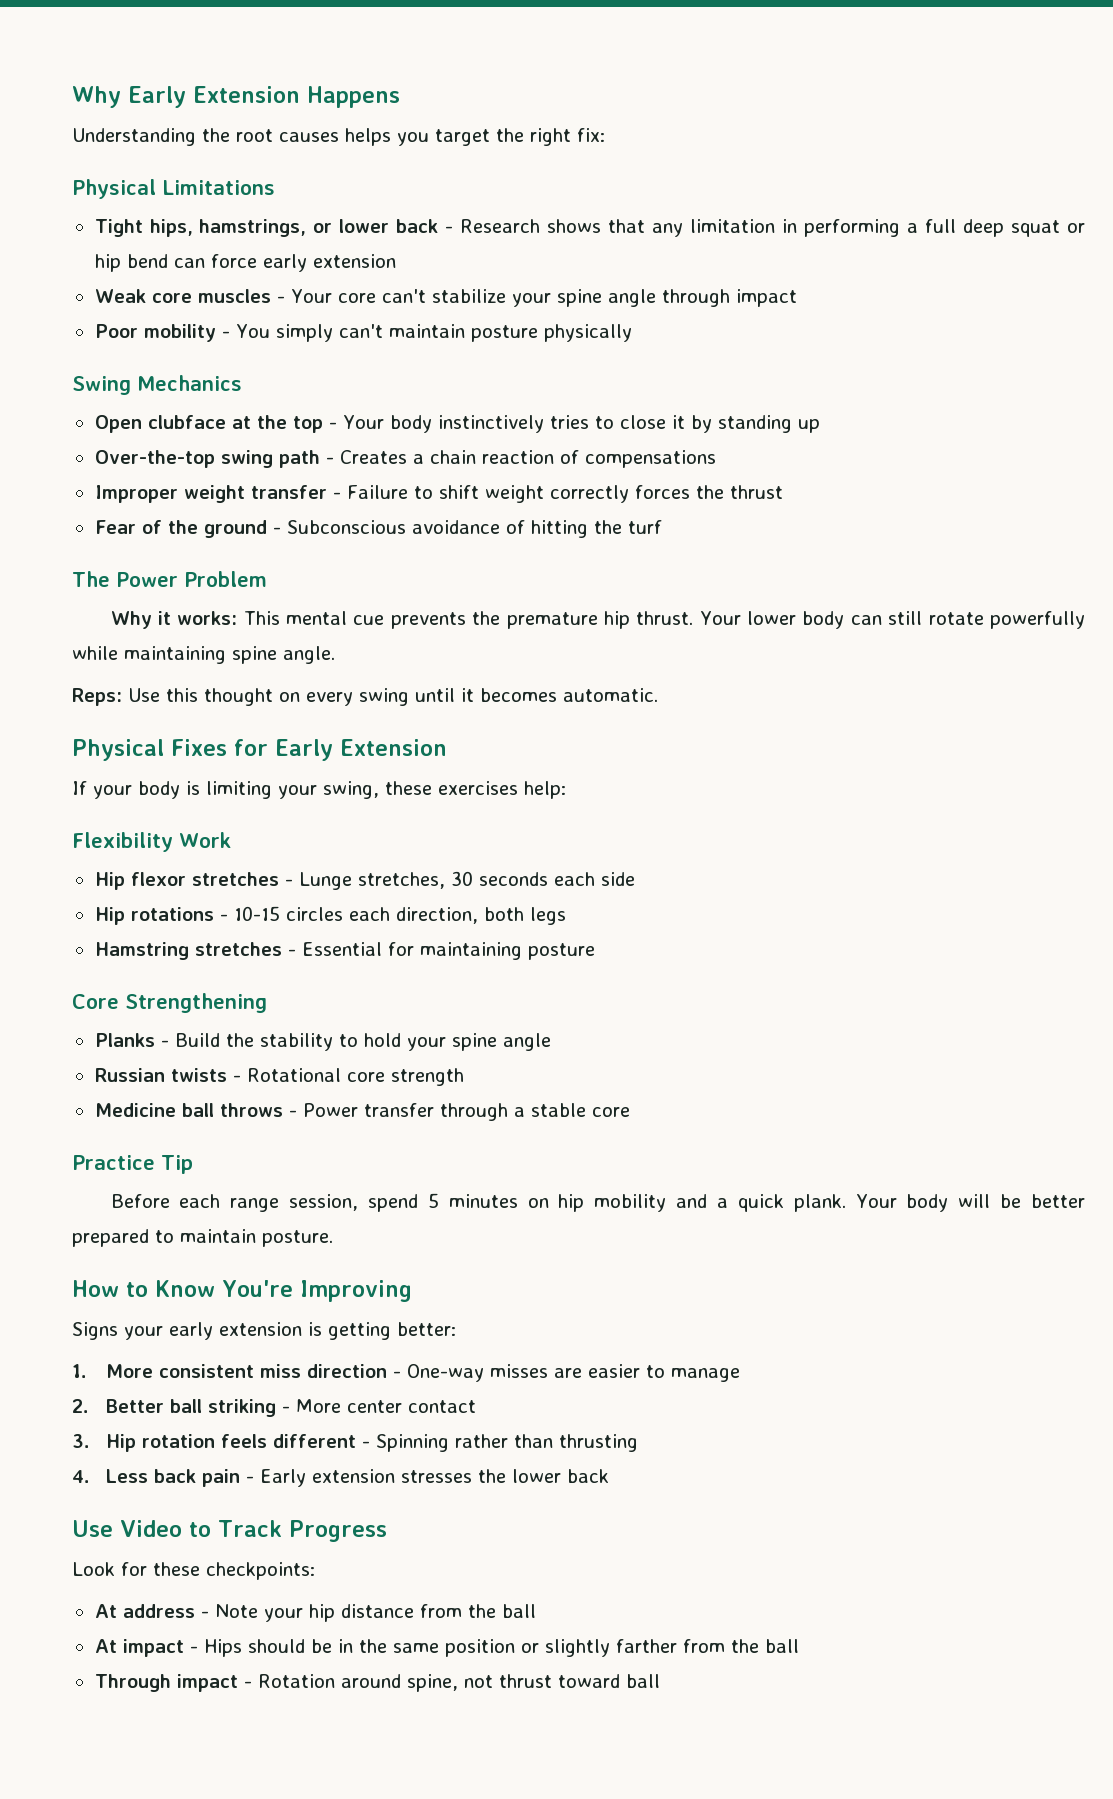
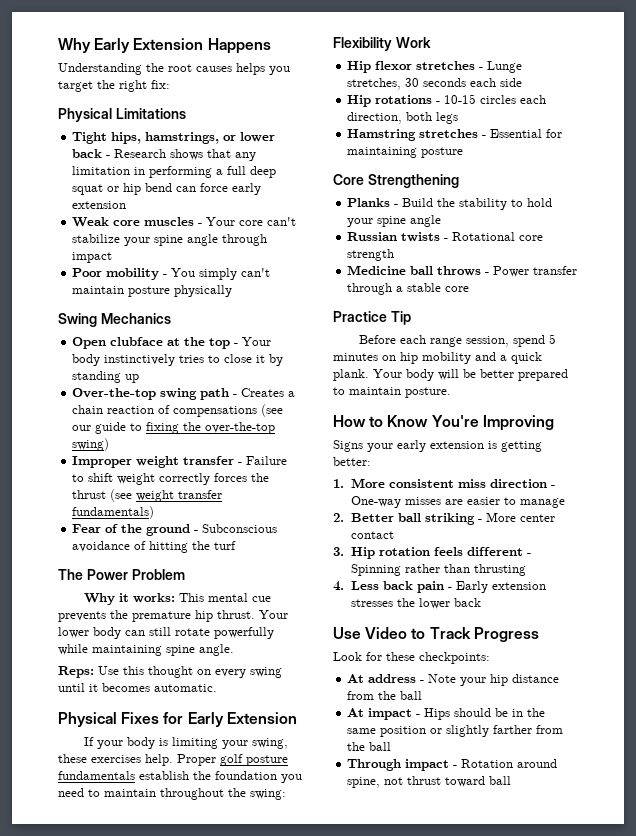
(716, 459) none -> [261,404,284,417] [72,422,276,434] [72,438,110,451] (see our guide to fixing the over-the-top swing)
(783, 492) none -> [110,489,223,502] [72,506,155,519] (see weight transfer fundamentals)
[524,781,566,799] help: -> [145,754,288,766] [58,771,302,783] [58,788,286,800] help. Proper golf posture fundamentals establish the foundation you need to maintain throughout the swing:

